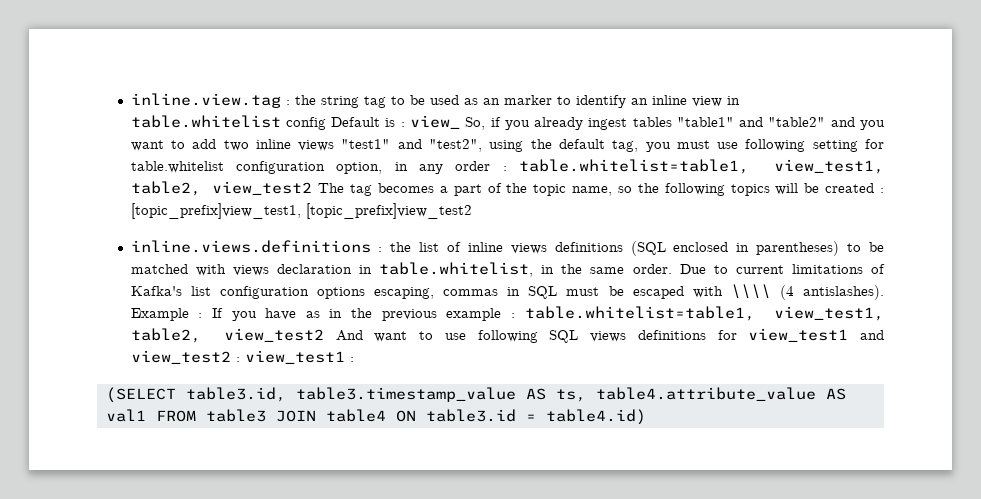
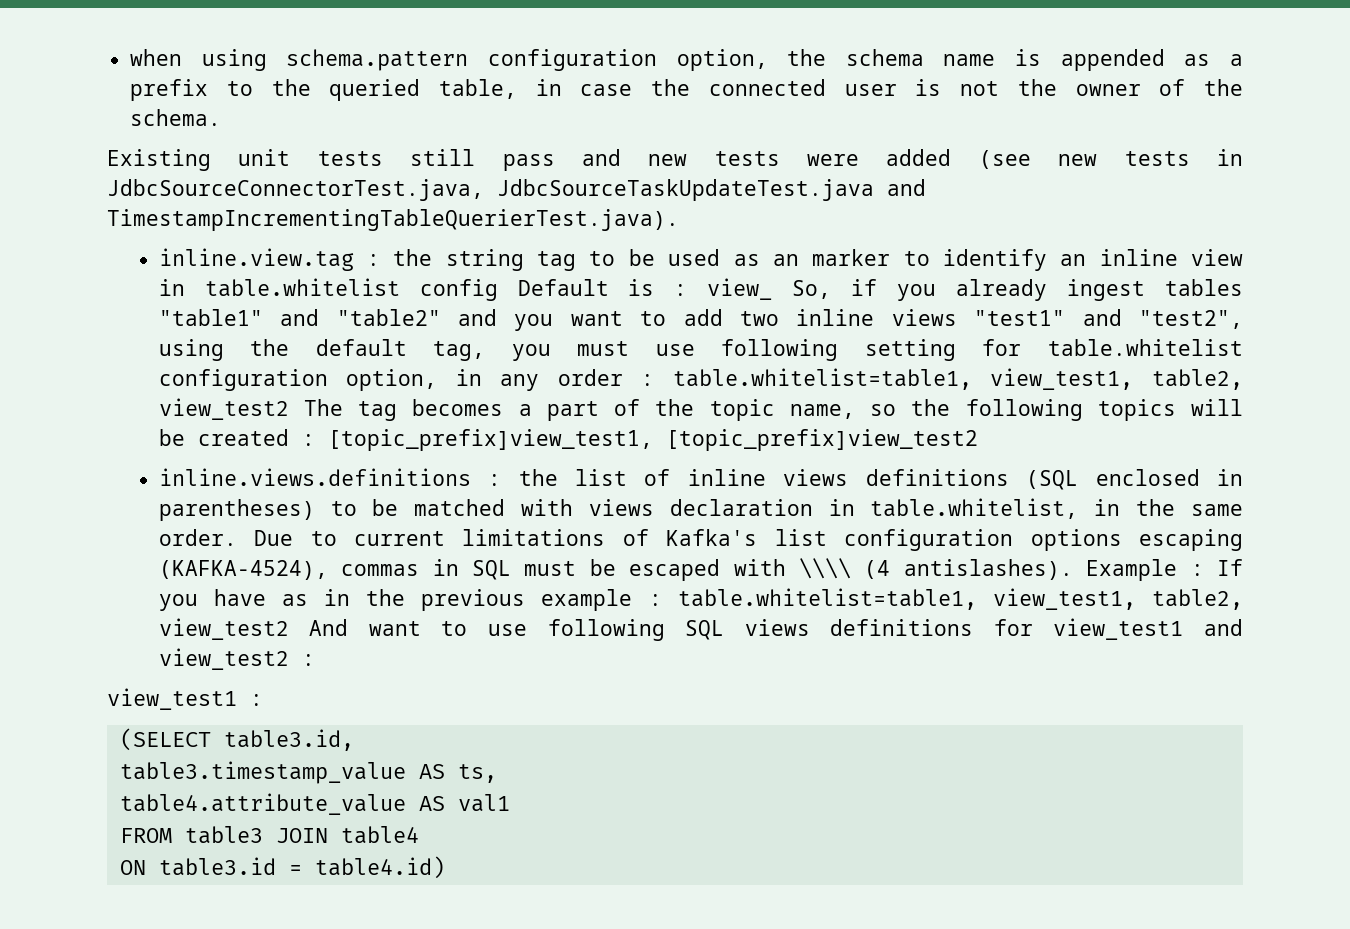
(130, 100) none -> [130,49,1244,71] [130,79,1244,101] [130,109,222,126] [107,149,1243,171] [107,179,926,201] [107,209,679,231] when using schema.pattern configuration option, the schema name is appended as a prefix to the queried table, in case the connected user is not the owner of the schema. // Existing unit tests still pass and new tests were added (see new tests in JdbcSourceConnectorTest.java, JdbcSourceTaskUpdateTest.java and TimestampIncrementingTableQuerierTest.java). //
[373,287,434,299] escaping, -> [1139,529,1243,551] [158,560,328,580] escaping (KAFKA-4524),
(240, 359) none -> (315, 660) //
(286, 394) none -> (354, 740) //
(586, 395) none -> (497, 773) //
(146, 415) none -> (510, 803) //
(386, 415) none -> (419, 835) //

